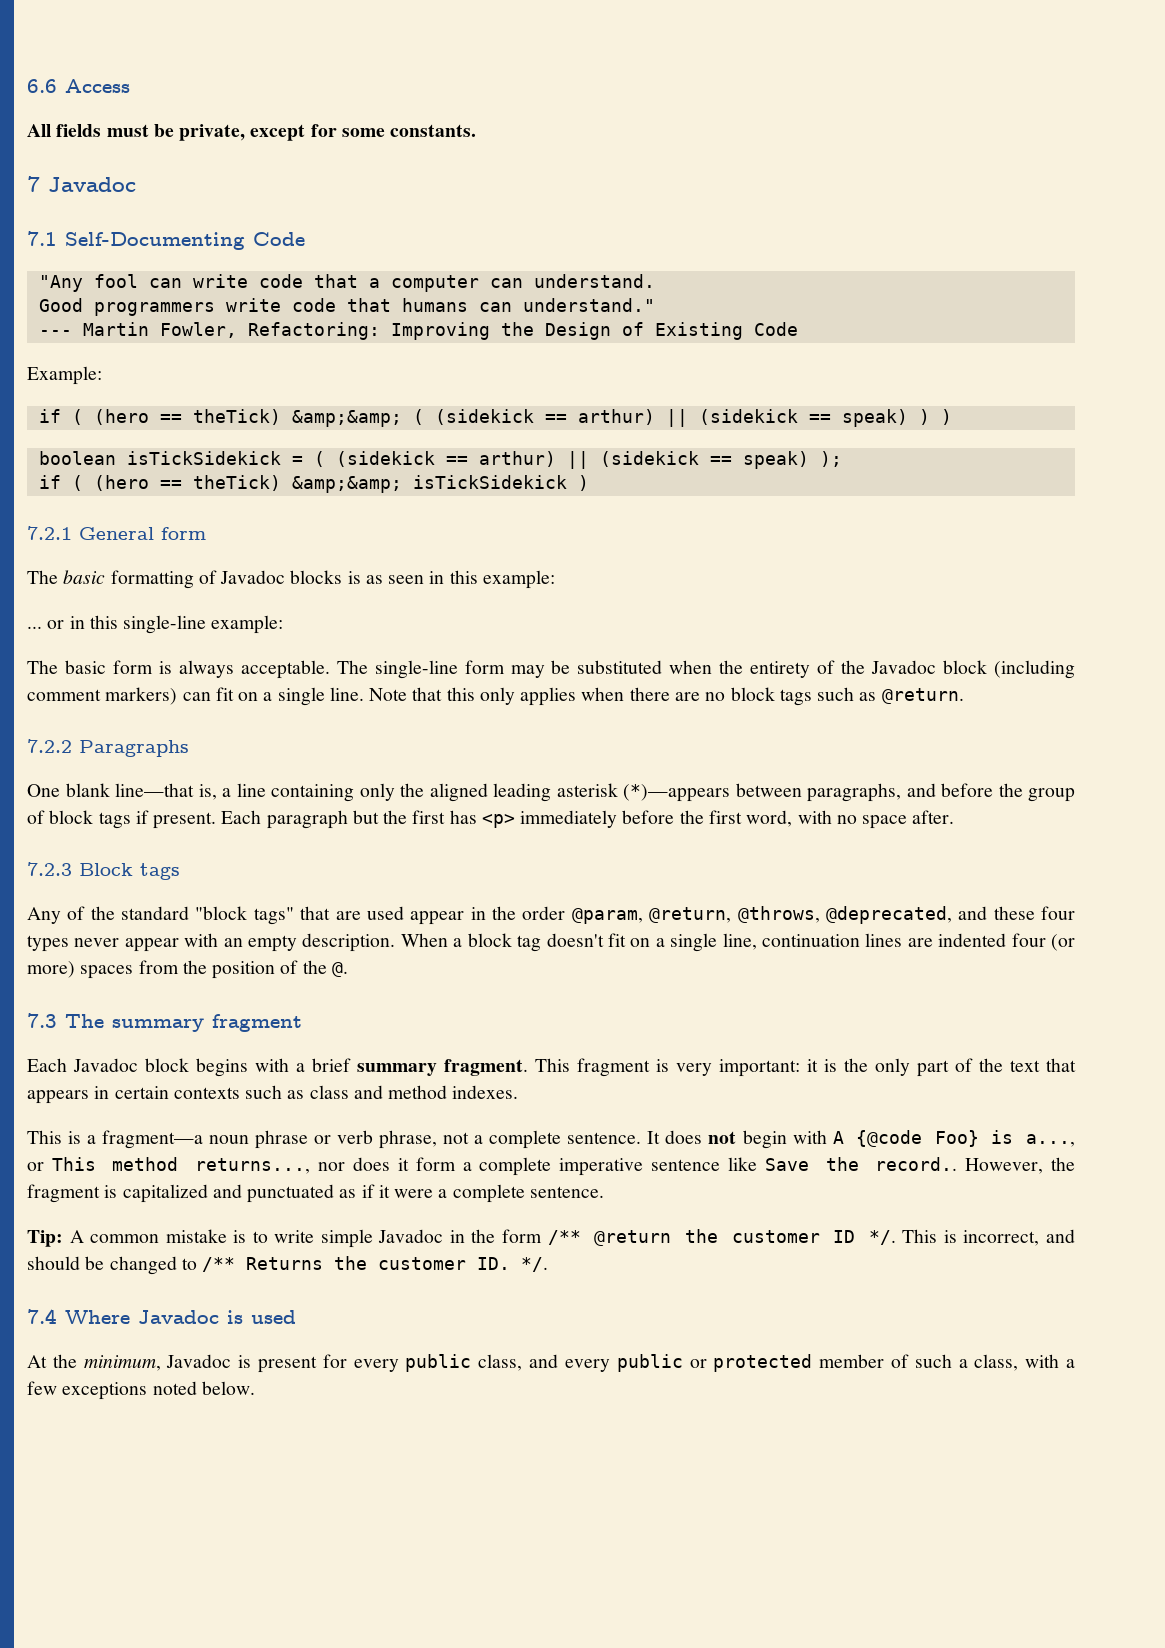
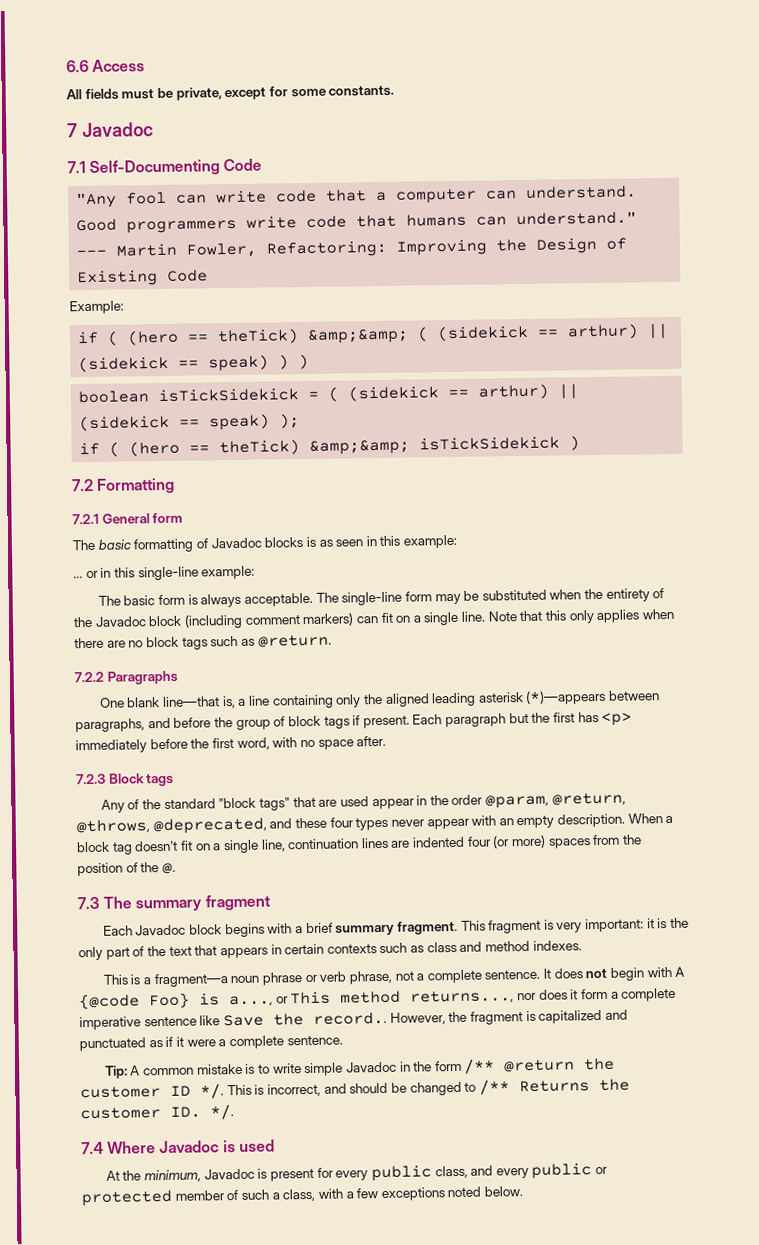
(589, 483) none -> [71,477,176,494] // 7.2 Formatting

